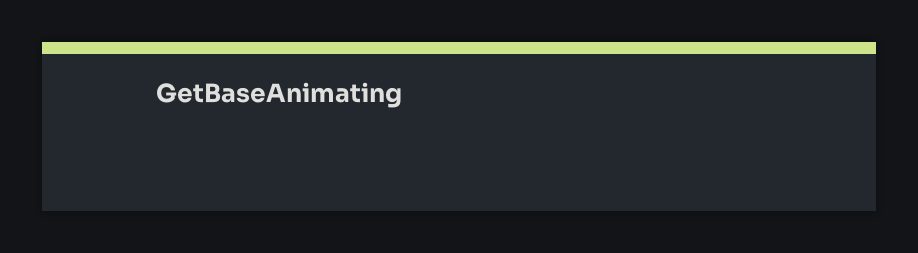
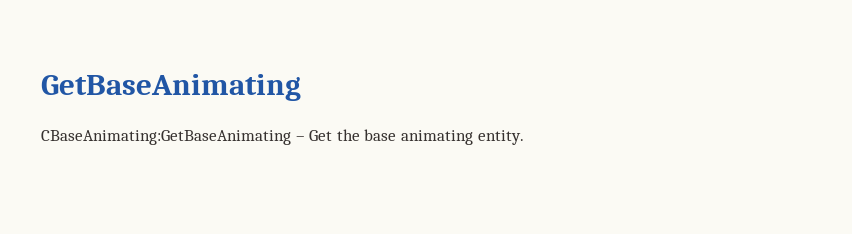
(402, 95) none -> [41,129,524,145] // CBaseAnimating:GetBaseAnimating – Get the base animating entity.

